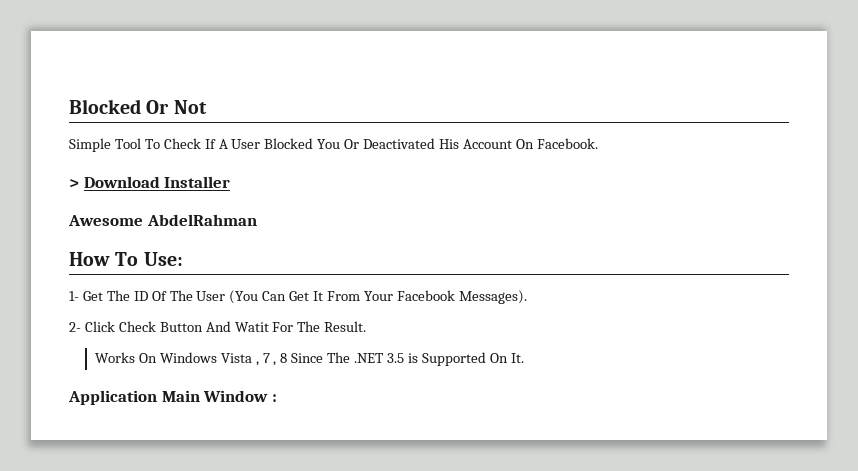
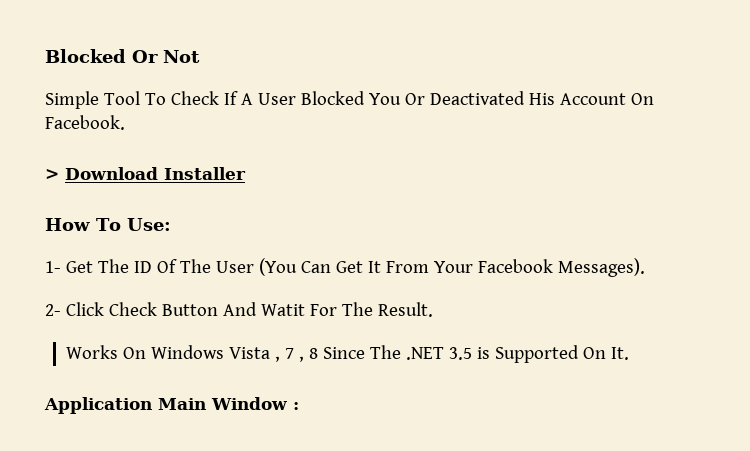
[68,214,257,226] // Awesome AbdelRahman -> (246, 173) none

